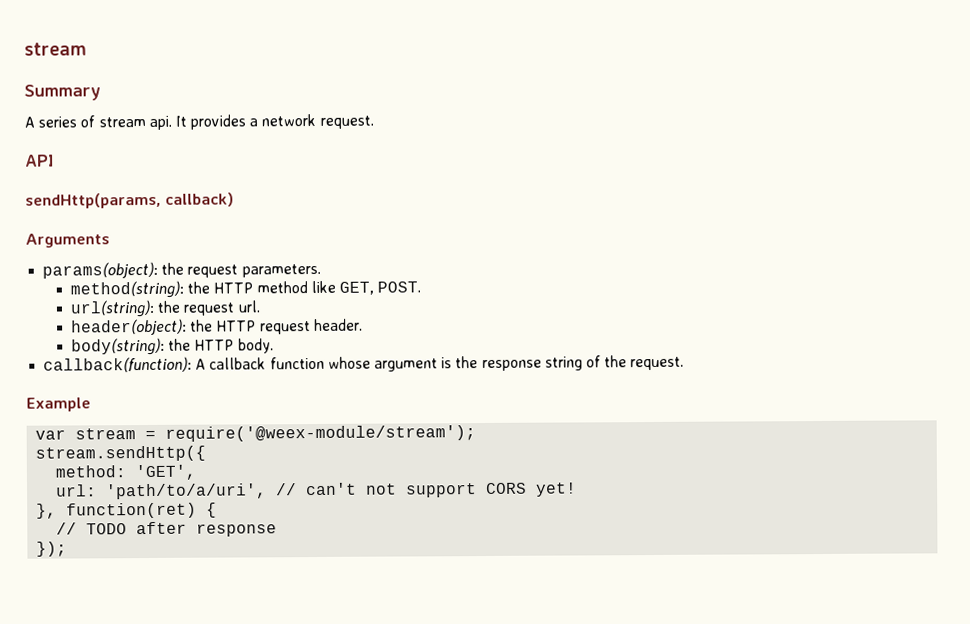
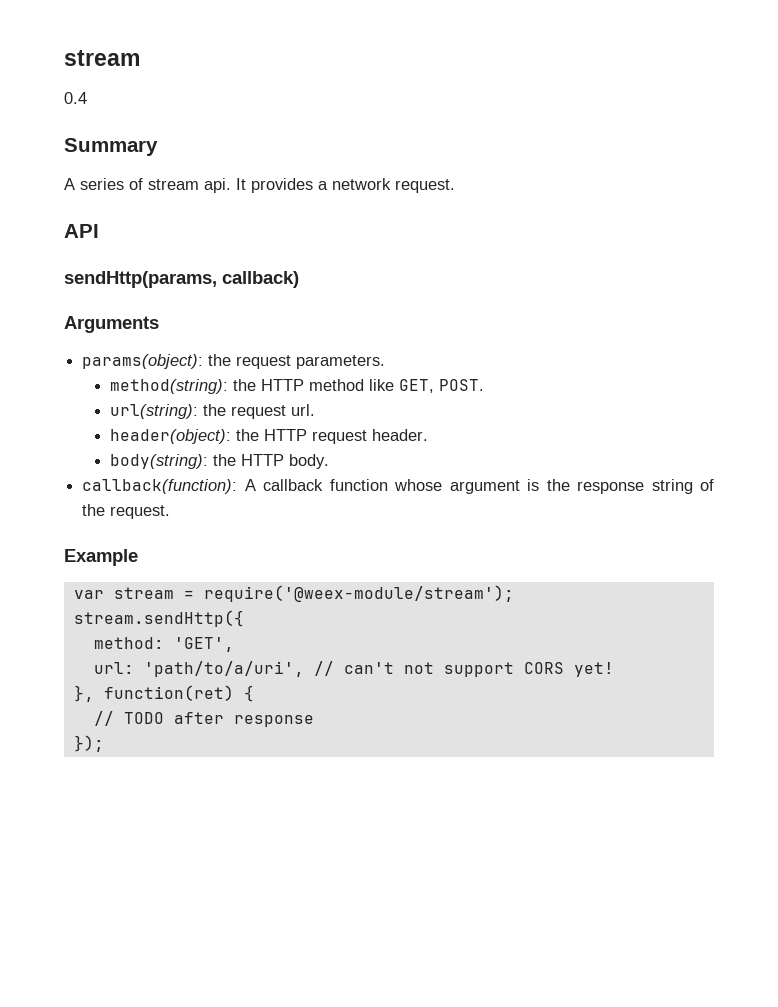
[24,42,87,56] stream -> [64,50,140,66] [64,92,87,104] stream // 0.4

